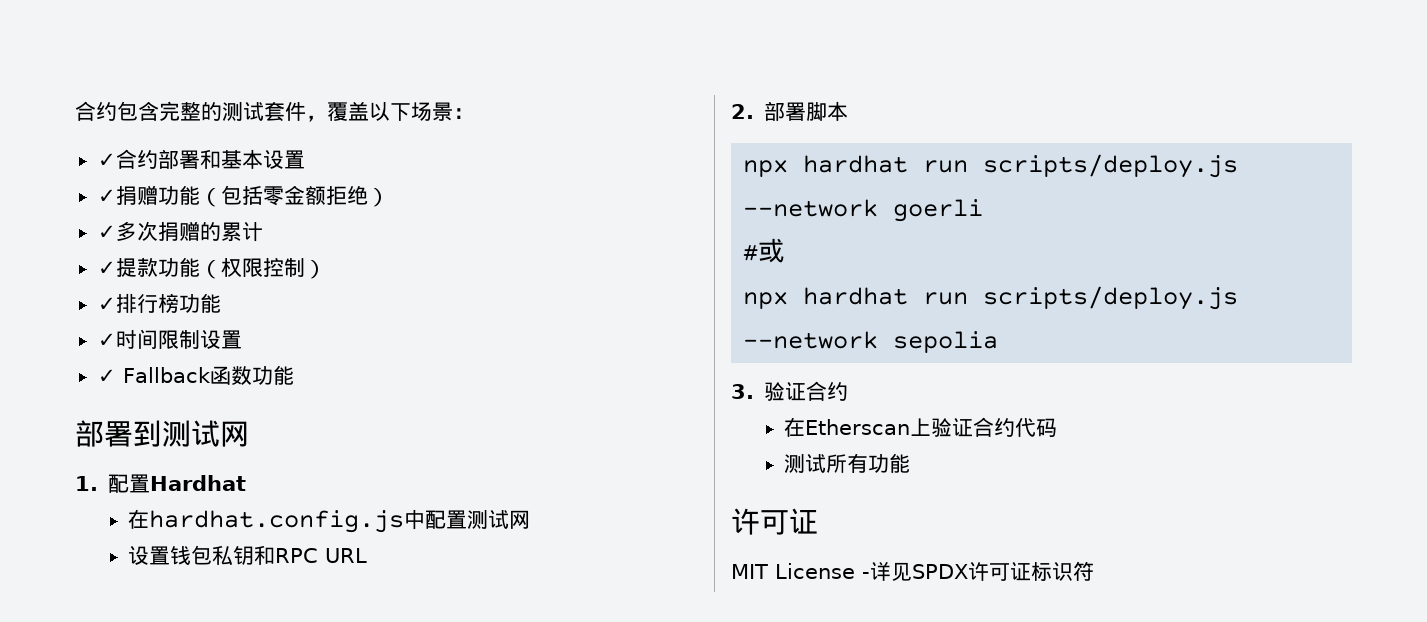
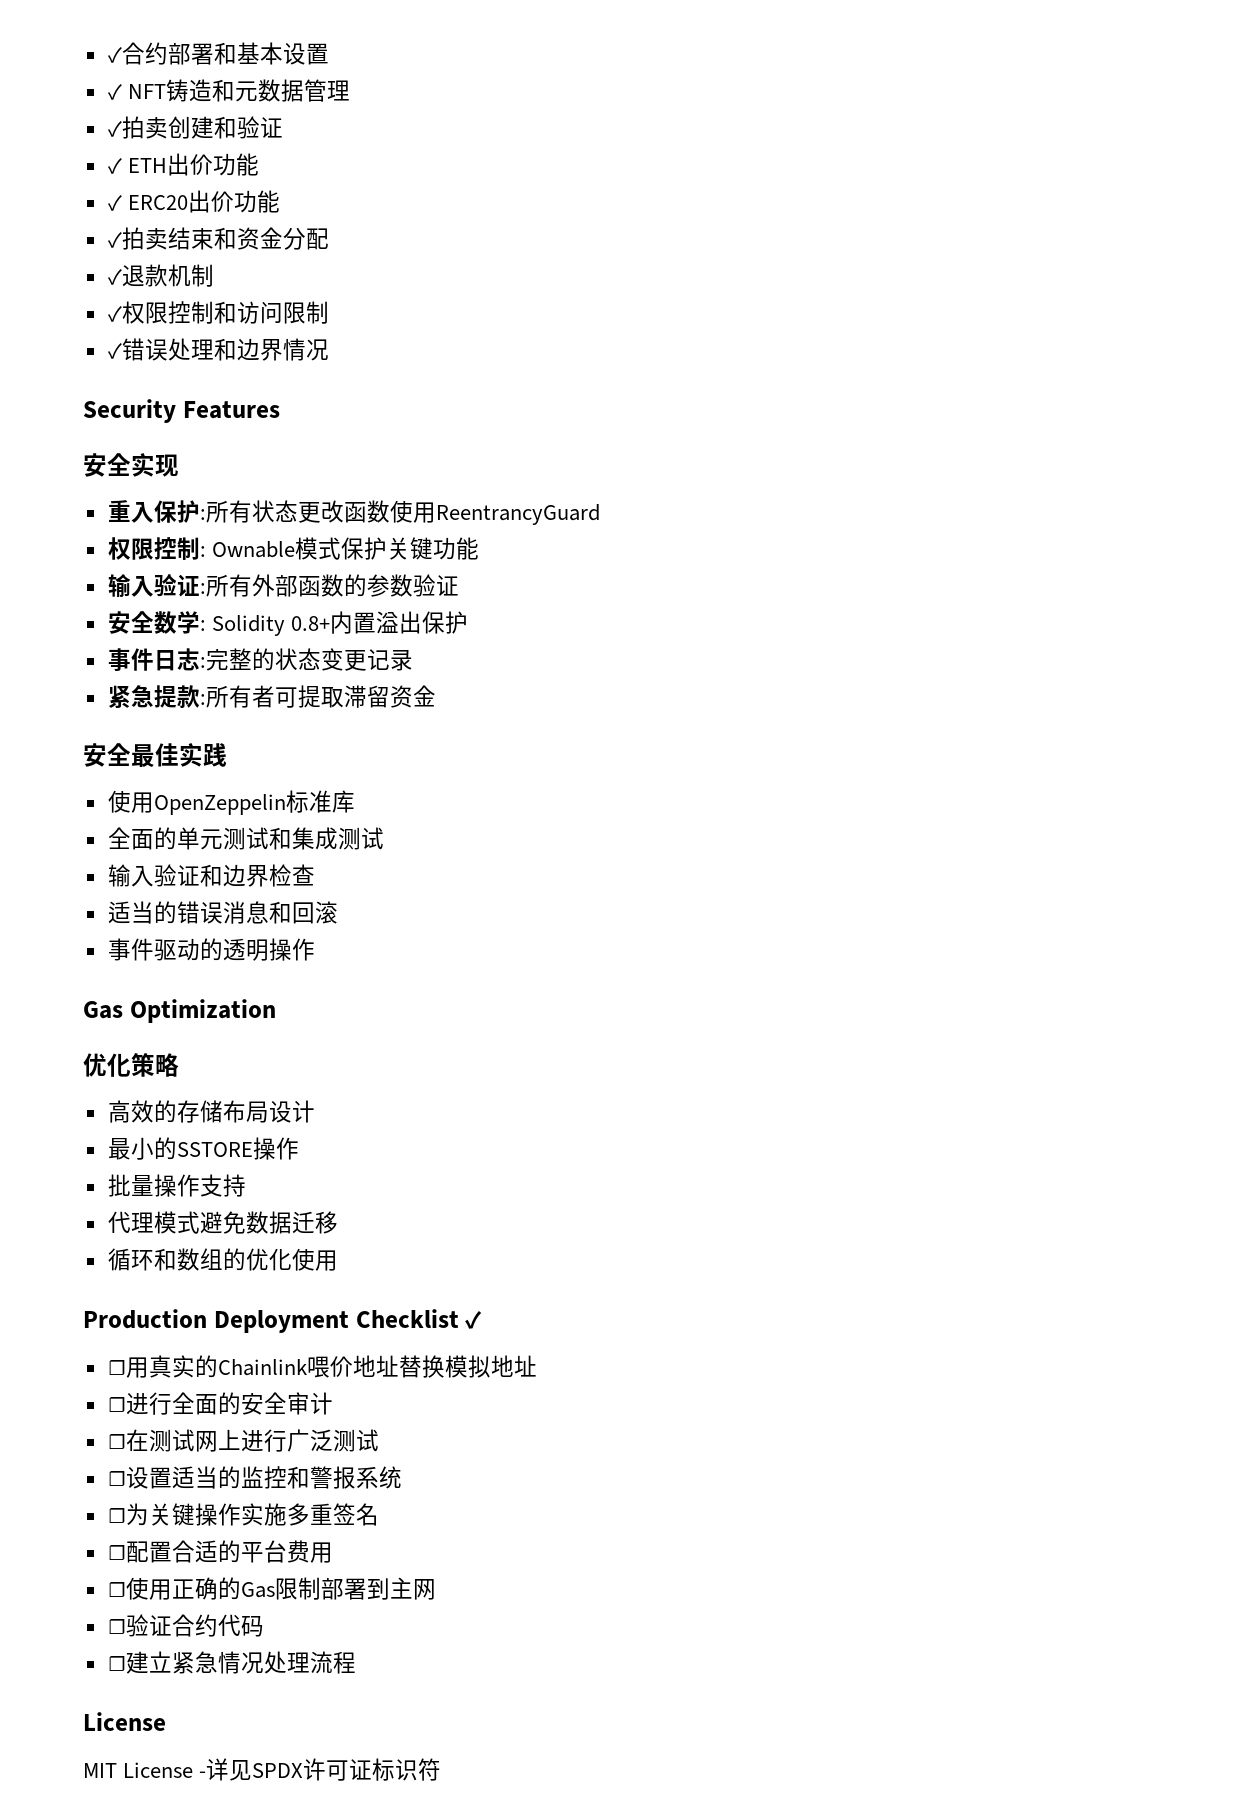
[75,101,474,122] 合约包含完整的测试套件，覆盖以下场景： // -> (107, 55) none
[115,185,389,207] [97,221,263,242] [97,257,326,279] [97,293,221,313] [97,329,242,349] [97,365,294,385] [75,420,249,447] [75,474,247,493] [128,509,531,533] [128,545,368,565] [731,101,849,121] [743,154,1239,178] [743,199,984,222] [743,238,785,263] [743,286,1239,310] [743,331,999,353] [731,381,849,401] [784,417,1058,437] [784,453,911,473] [731,508,818,535] 捐赠功能（包括零金额拒绝） // ✓多次捐赠的累计 // ✓提款功能（权限控制） // ✓排行榜功能 // ✓时间限制设置 // ✓ Fallback函数功能 // 部署到测试网 // 1.配置Hardhat // 在hardhat.config.js中配置测试网 // 设置钱包私钥和RPC URL // 2.部署脚本 // npx hardhat run scripts/deploy.js --network goerli // #或 // npx hardhat run scripts/deploy.js --network sepolia // 3.验证合约 // 在Etherscan上验证合约代码 // 测试所有功能 // 许可证 -> [127,79,350,102] [107,116,283,139] [107,153,259,176] [107,190,280,213] [107,227,329,250] [107,264,214,287] [107,301,329,324] [107,338,329,361] [83,399,280,423] [83,453,179,477] [107,500,600,525] [107,537,479,560] [107,573,459,597] [107,611,468,636] [107,648,413,671] [107,685,436,708] [83,743,227,767] [107,790,355,815] [107,827,384,850] [107,864,315,887] [107,901,338,924] [107,938,315,961] [83,999,276,1023] [83,1053,179,1077] [107,1100,315,1123] [107,1137,299,1160] [107,1174,246,1197] [107,1211,338,1234] [107,1248,338,1271] [83,1309,483,1333] [107,1355,537,1378] [107,1392,333,1415] [107,1429,379,1452] [107,1466,402,1489] [107,1503,379,1526] [107,1540,333,1563] [107,1577,436,1600] [107,1614,264,1637] [107,1651,356,1674] [83,1712,166,1731] NFT铸造和元数据管理 // ✓拍卖创建和验证 // ✓ ETH出价功能 // ✓ ERC20出价功能 // ✓拍卖结束和资金分配 // ✓退款机制 // ✓权限控制和访问限制 // ✓错误处理和边界情况 // Security Features // 安全实现 // 重入保护:所有状态更改函数使用ReentrancyGuard // 权限控制: Ownable模式保护关键功能 // 输入验证:所有外部函数的参数验证 // 安全数学: Solidity 0.8+内置溢出保护 // 事件日志:完整的状态变更记录 // 紧急提款:所有者可提取滞留资金 // 安全最佳实践 // 使用OpenZeppelin标准库 // 全面的单元测试和集成测试 // 输入验证和边界检查 // 适当的错误消息和回滚 // 事件驱动的透明操作 // Gas Optimization // 优化策略 // 高效的存储布局设计 // 最小的SSTORE操作 // 批量操作支持 // 代理模式避免数据迁移 // 循环和数组的优化使用 // Production Deployment Checklist ✓ // ☐用真实的Chainlink喂价地址替换模拟地址 // ☐进行全面的安全审计 // ☐在测试网上进行广泛测试 // ☐设置适当的监控和警报系统 // ☐为关键操作实施多重签名 // ☐配置合适的平台费用 // ☐使用正确的Gas限制部署到主网 // ☐验证合约代码 // ☐建立紧急情况处理流程 // License

